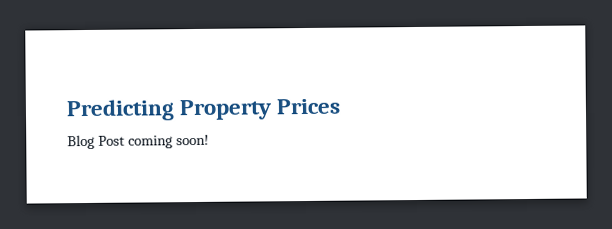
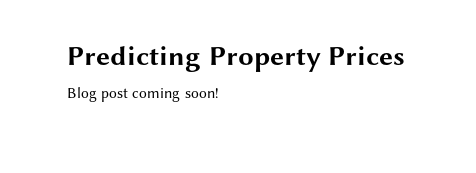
[97,135,125,146] Post -> [101,88,129,102] post

